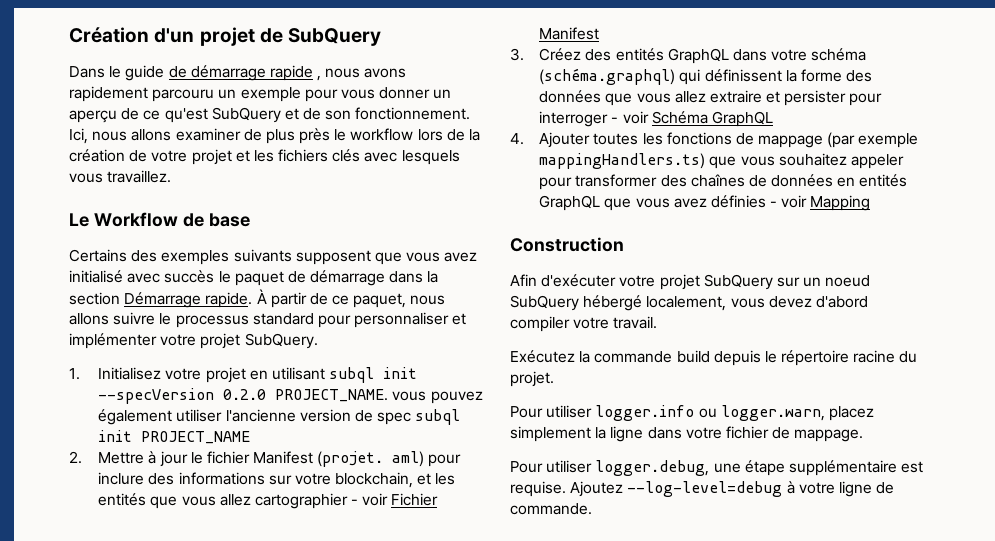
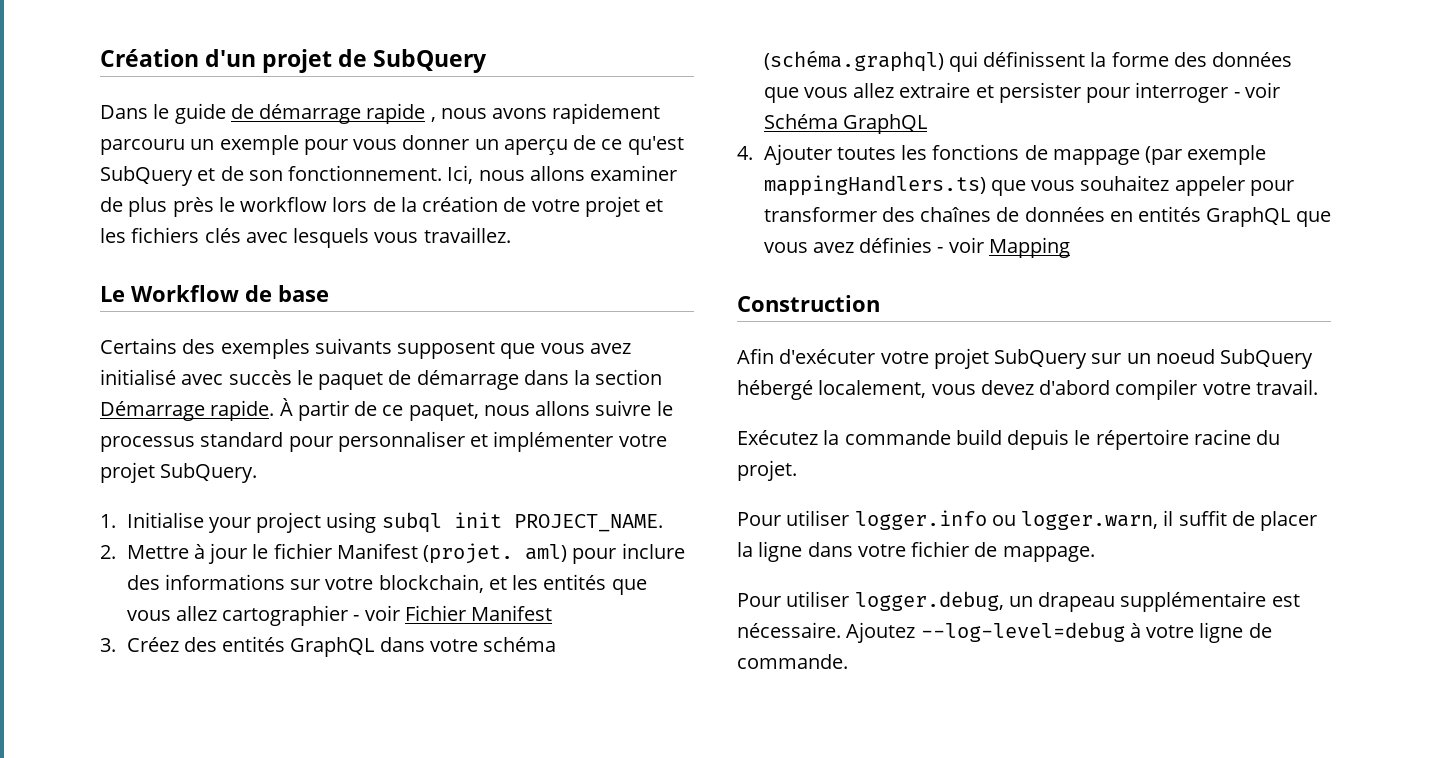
[98,367,418,383] [98,388,483,404] [98,409,461,425] [98,430,251,444] Initialisez votre projet en utilisant subql init --specVersion 0.2.0 PROJECT_NAME. vous pouvez également utiliser l'ancienne version de spec subql init PROJECT_NAME -> [126,512,663,533] Initialise your project using subql init PROJECT_NAME.
[828,406,874,421] [510,426,591,442] placez simplement -> [1163,510,1318,531] il suffit de placer
[713,460,785,476] une étape -> [1008,592,1116,612] un drapeau
[510,481,566,497] requise. -> [737,622,841,638] nécessaire.

